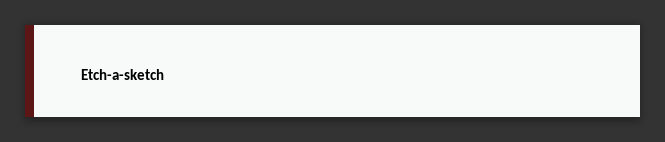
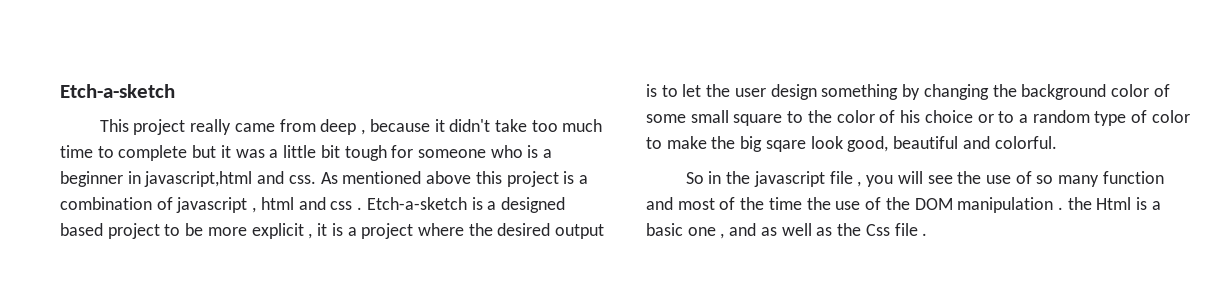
[81,69,164,80] Etch-a-sketch -> [60,84,175,98] [99,119,603,135] [60,145,553,161] [60,171,588,187] [60,197,565,213] [60,223,605,239] [646,84,1170,100] [646,110,1190,126] [646,136,1057,152] [685,171,1164,187] [646,197,1161,213] [646,223,928,239] Etch-a-sketch // This project really came from deep , because it didn't take too much time to complete but it was a little bit tough for someone who is a beginner in javascript,html and css. As mentioned above this project is a combination of javascript , html and css . Etch-a-sketch is a designed based project to be more explicit , it is a project where the desired output is to let the user design something by changing the background color of some small square to the color of his choice or to a random type of color to make the big sqare look good, beautiful and colorful. // So in the javascript file , you will see the use of so many function and most of the time the use of the DOM manipulation . the Html is a basic one , and as well as the Css file .

